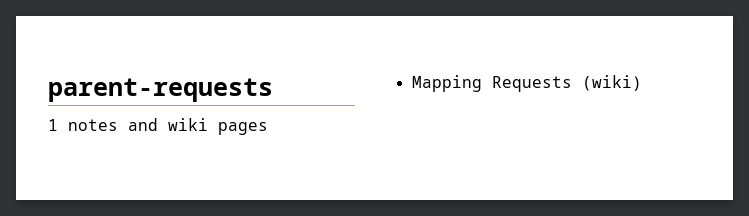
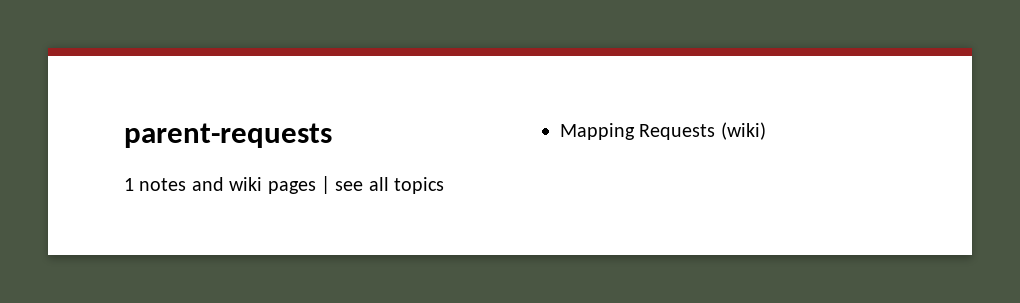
(268, 128) none -> [321,176,445,194] | see all topics

